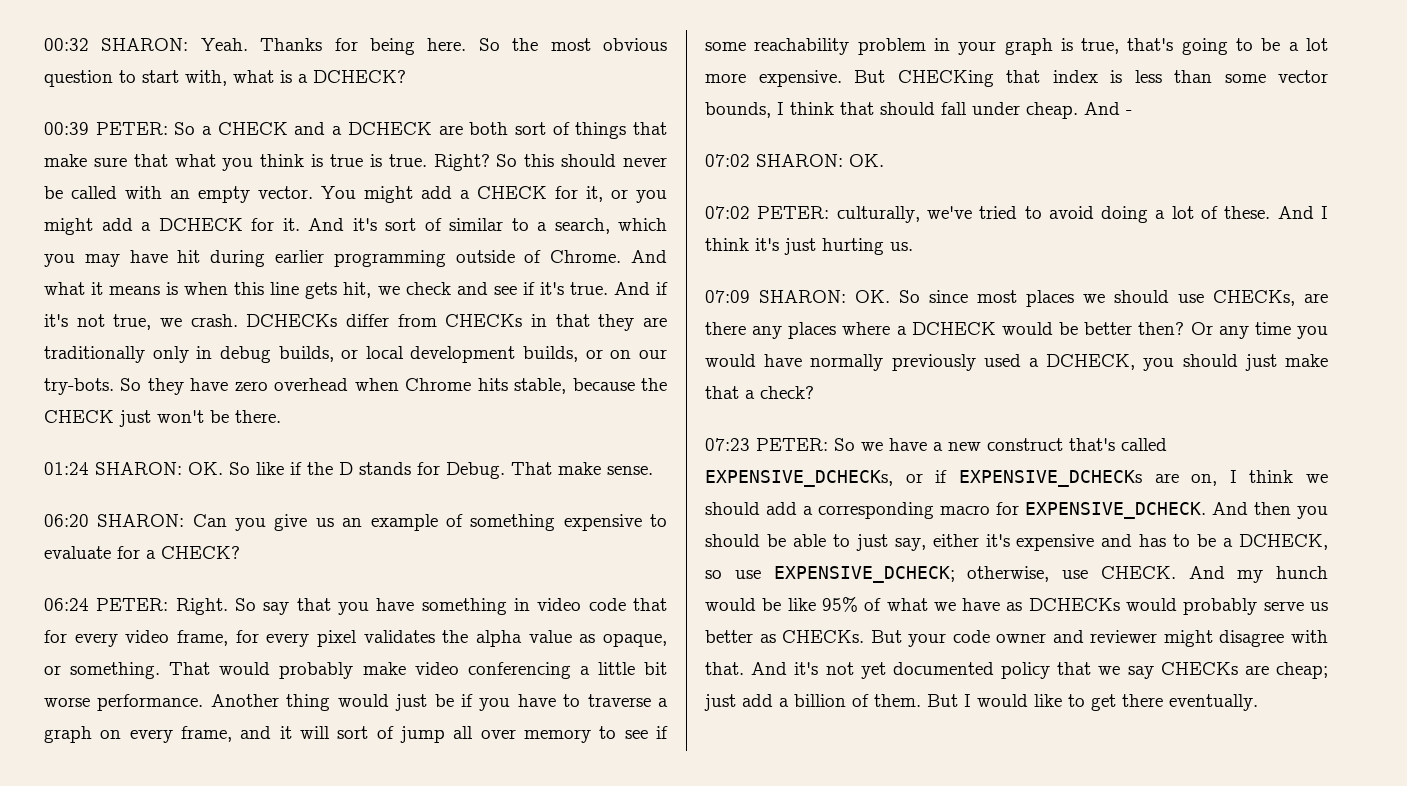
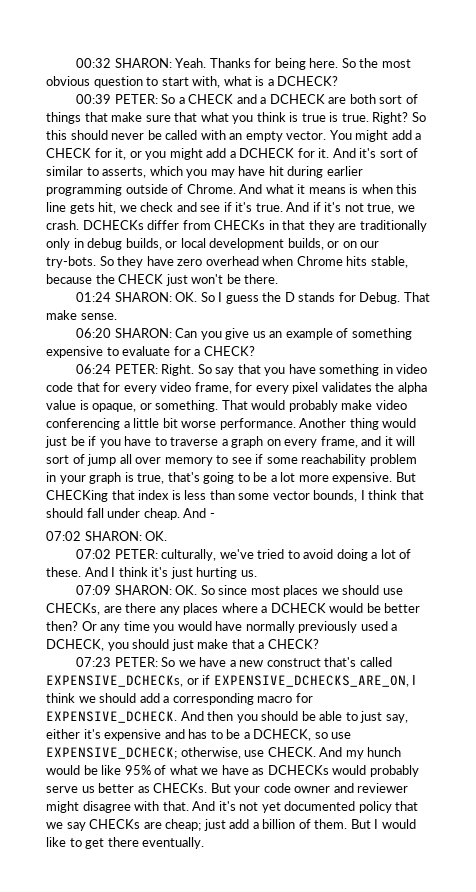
[537,218,610,234] a search, -> [102,167,147,178] asserts,
[256,462,302,475] like if -> [218,292,259,304] I guess
[579,634,596,643] as -> [79,400,89,410] is
[760,386,814,399] check? -> [267,639,319,649] CHECK?
[958,470,1218,487] EXPENSIVE_DCHECKs are on, -> [213,675,409,687] EXPENSIVE_DCHECKS_ARE_ON,

